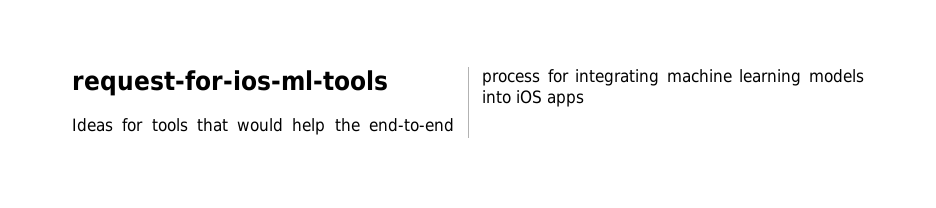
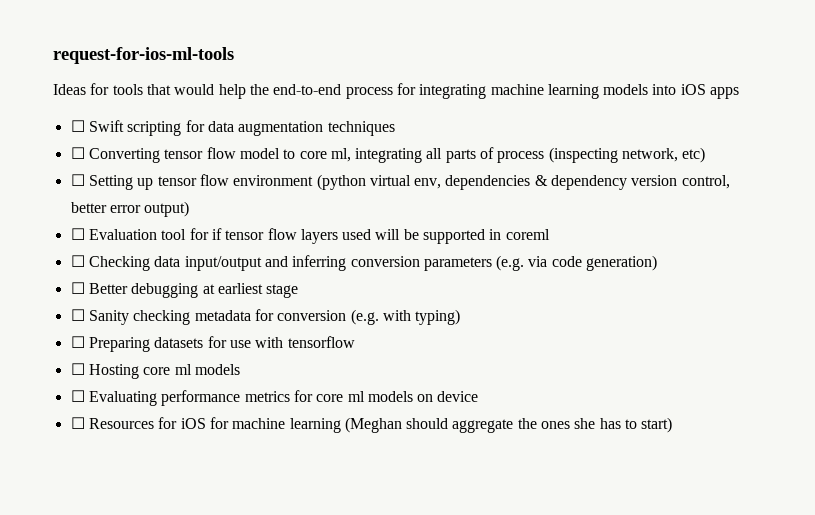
(584, 100) none -> [70,120,395,136] [70,147,706,163] [70,174,730,190] [70,201,190,217] [70,228,550,244] [70,255,658,271] [70,282,299,298] [70,309,461,325] [70,336,355,352] [70,363,240,379] [70,390,479,406] [70,417,673,433] // ☐ Swift scripting for data augmentation techniques // ☐ Converting tensor flow model to core ml, integrating all parts of process (inspecting network, etc) // ☐ Setting up tensor flow environment (python virtual env, dependencies & dependency version control, better error output) // ☐ Evaluation tool for if tensor flow layers used will be supported in coreml // ☐ Checking data input/output and inferring conversion parameters (e.g. via code generation) // ☐ Better debugging at earliest stage // ☐ Sanity checking metadata for conversion (e.g. with typing) // ☐ Preparing datasets for use with tensorflow // ☐ Hosting core ml models // ☐ Evaluating performance metrics for core ml models on device // ☐ Resources for iOS for machine learning (Meghan should aggregate the ones she has to start)

